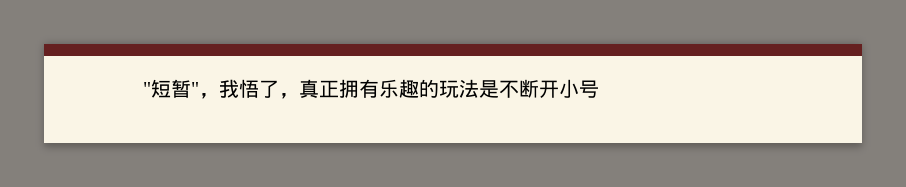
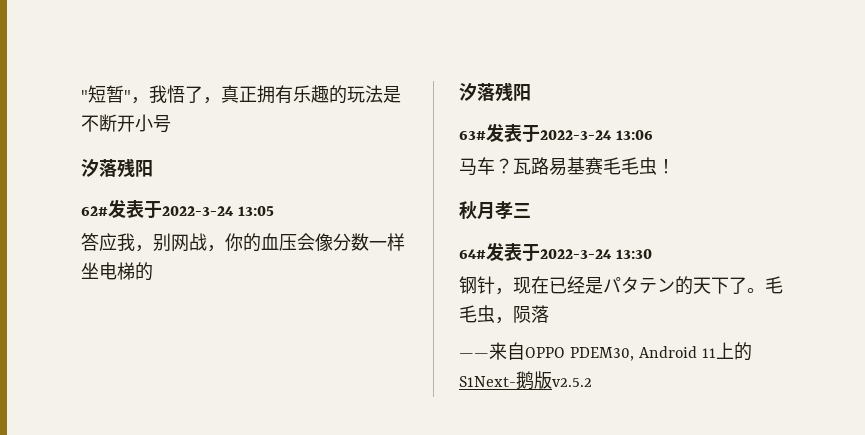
(600, 89) none -> [81,158,153,178] [81,199,274,218] [81,233,405,252] [81,262,153,281] [459,82,531,102] [459,123,653,142] [459,157,675,176] [459,201,531,220] [459,242,652,261] [459,276,783,295] [459,305,549,324] [459,342,752,361] [459,371,592,390] // 汐落残阳 // 62#发表于2022-3-24 13:05 // 答应我，别网战，你的血压会像分数一样坐电梯的 // 汐落残阳 // 63#发表于2022-3-24 13:06 // 马车？瓦路易基赛毛毛虫！ // 秋月孝三 // 64#发表于2022-3-24 13:30 // 钢针，现在已经是パタテン的天下了。毛毛虫，陨落 // ——来自OPPO PDEM30, Android 11上的S1Next-鹅版v2.5.2

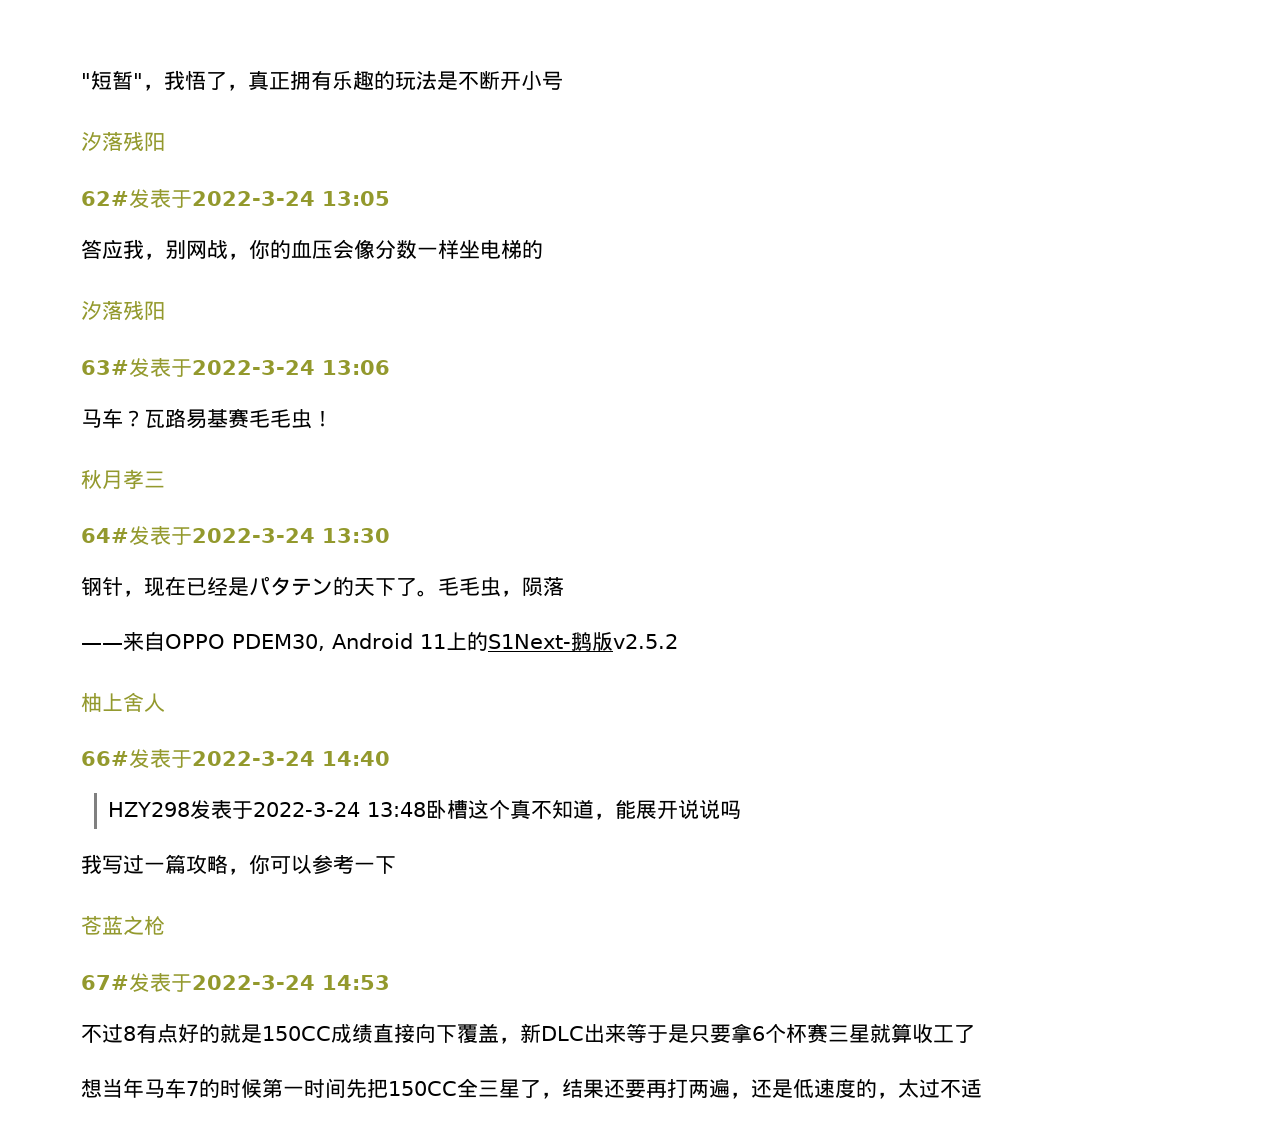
(592, 382) none -> [81,692,165,712] [81,749,390,768] [107,799,741,820] [81,854,396,875] [81,916,165,935] [81,973,390,992] [81,1023,975,1044] [81,1078,982,1099] // 柚上舍人 // 66#发表于2022-3-24 14:40 // HZY298发表于2022-3-24 13:48卧槽这个真不知道，能展开说说吗 // 我写过一篇攻略，你可以参考一下 // 苍蓝之枪 // 67#发表于2022-3-24 14:53 // 不过8有点好的就是150CC成绩直接向下覆盖，新DLC出来等于是只要拿6个杯赛三星就算收工了 // 想当年马车7的时候第一时间先把150CC全三星了，结果还要再打两遍，还是低速度的，太过不适

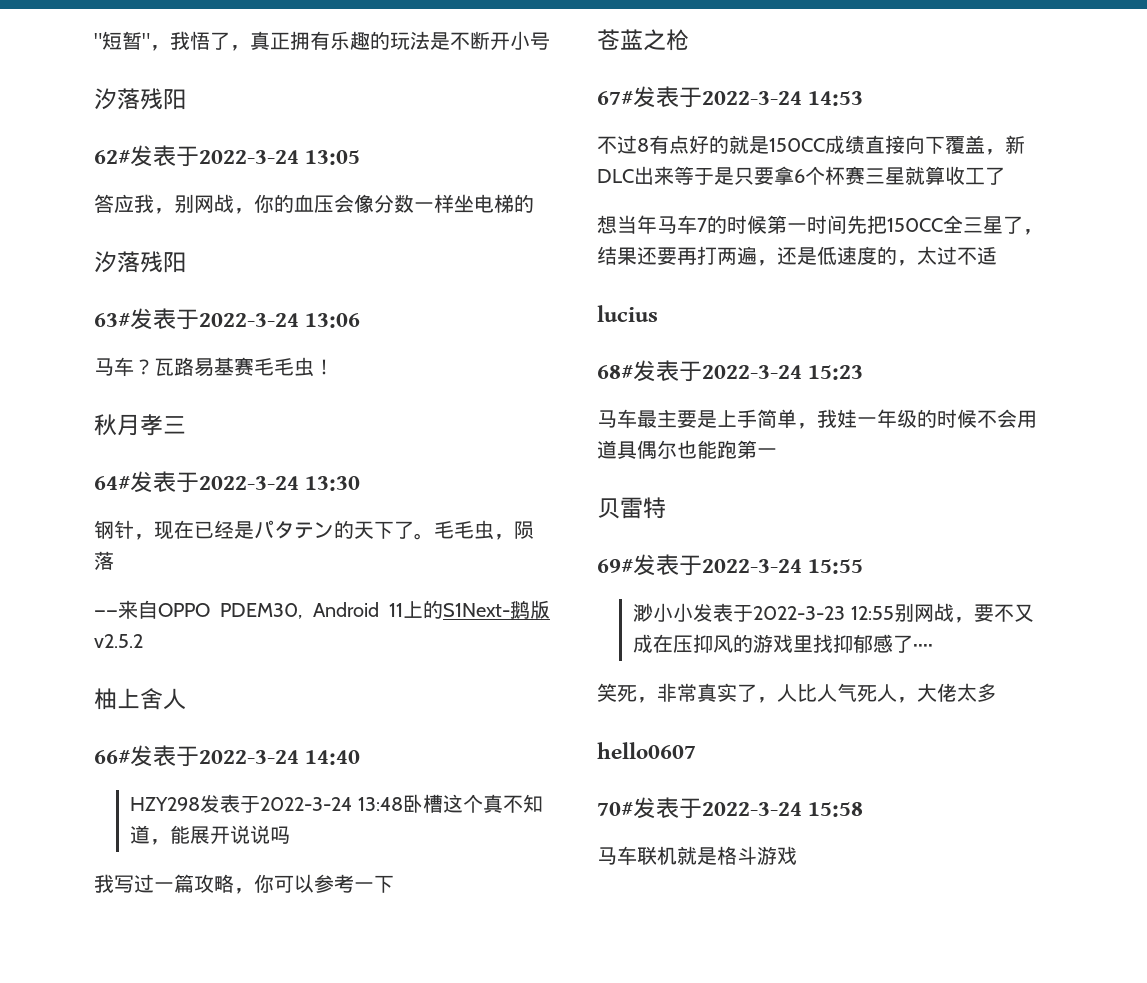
(982, 1088) none -> [597,305,658,322] [597,360,864,382] [597,409,1037,429] [597,440,777,459] [597,497,666,519] [597,554,864,576] [633,603,1034,623] [633,634,934,653] [597,683,997,703] [597,742,696,759] [597,797,864,819] [597,846,797,866] // lucius // 68#发表于2022-3-24 15:23 // 马车最主要是上手简单，我娃一年级的时候不会用道具偶尔也能跑第一 // 贝雷特 // 69#发表于2022-3-24 15:55 // 渺小小发表于2022-3-23 12:55别网战，要不又成在压抑风的游戏里找抑郁感了···· // 笑死，非常真实了，人比人气死人，大佬太多 // hello0607 // 70#发表于2022-3-24 15:58 // 马车联机就是格斗游戏

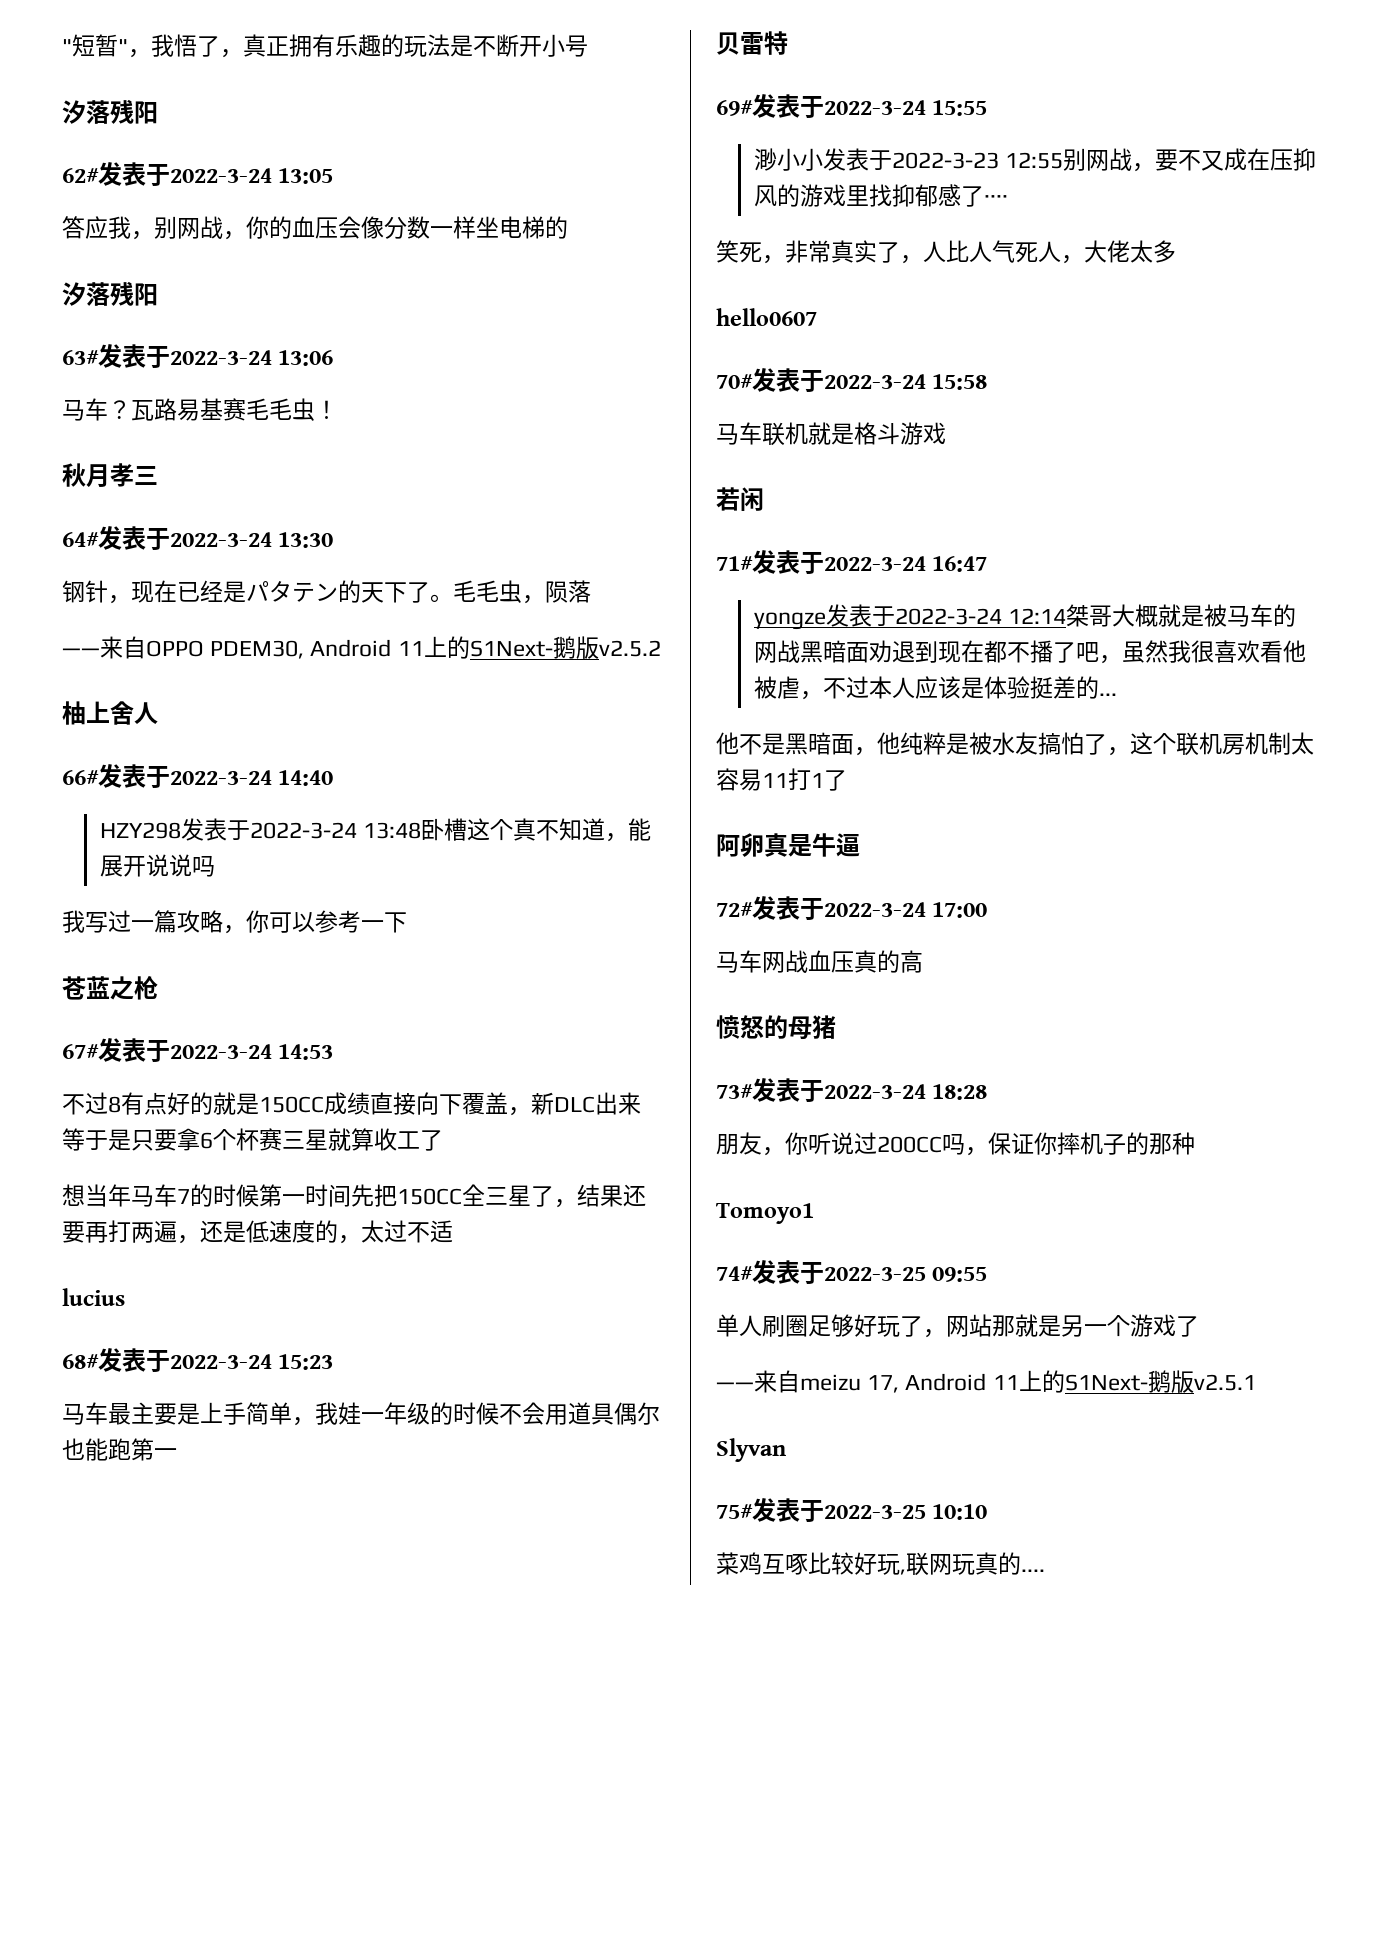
(797, 855) none -> [716,487,764,511] [716,550,988,574] [754,604,1297,630] [754,640,1307,664] [754,676,1118,700] [716,732,1314,756] [716,768,847,791] [716,833,860,857] [716,896,988,920] [716,950,923,973] [716,1015,836,1040] [716,1078,988,1102] [716,1132,1195,1156] [716,1203,814,1224] [716,1260,988,1284] [716,1314,1199,1338] [716,1370,1256,1393] [716,1438,786,1462] [716,1498,988,1522] [716,1552,1045,1576] // 若闲 // 71#发表于2022-3-24 16:47 // yongze发表于2022-3-24 12:14桀哥大概就是被马车的网战黑暗面劝退到现在都不播了吧，虽然我很喜欢看他被虐，不过本人应该是体验挺差的... // 他不是黑暗面，他纯粹是被水友搞怕了，这个联机房机制太容易11打1了 // 阿卵真是牛逼 // 72#发表于2022-3-24 17:00 // 马车网战血压真的高 // 愤怒的母猪 // 73#发表于2022-3-24 18:28 // 朋友，你听说过200CC吗，保证你摔机子的那种 // Tomoyo1 // 74#发表于2022-3-25 09:55 // 单人刷圈足够好玩了，网站那就是另一个游戏了 // ——来自meizu 17, Android 11上的S1Next-鹅版v2.5.1 // Slyvan // 75#发表于2022-3-25 10:10 // 菜鸡互啄比较好玩,联网玩真的....

